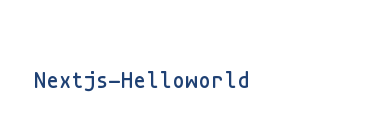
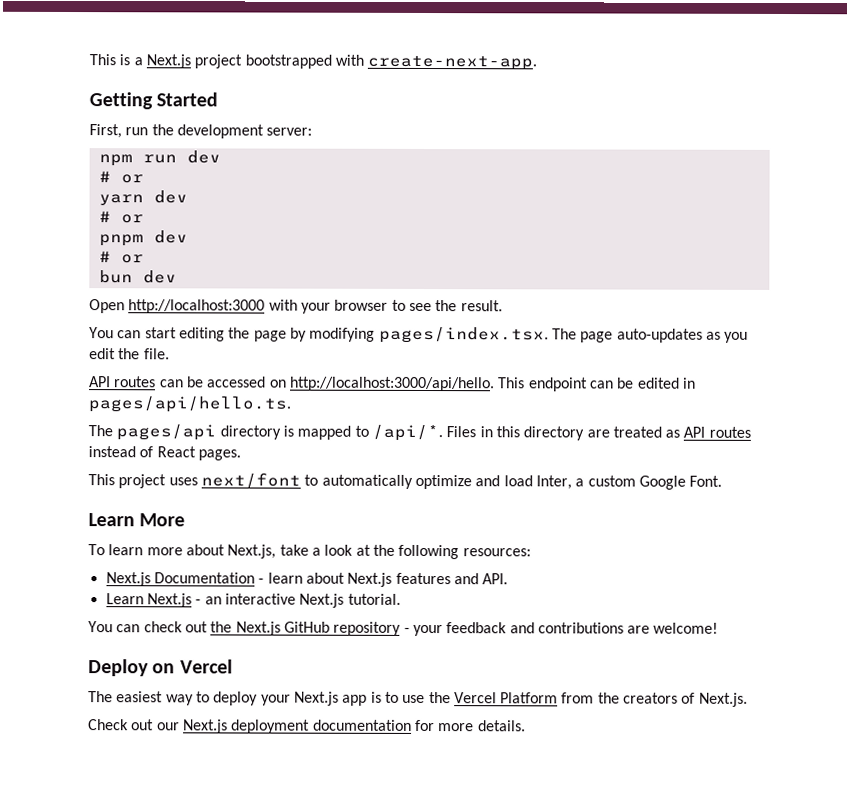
[34,71,250,92] Nextjs-Helloworld -> [89,54,538,71] [89,92,219,110] [89,124,313,139] [98,150,221,167] [98,171,144,184] [98,190,188,206] [98,211,144,224] [98,230,188,247] [98,251,144,264] [98,270,177,284] [89,299,503,314] [89,326,749,344] [89,348,170,360] [89,376,696,392] [88,396,291,413] [88,424,751,442] [88,446,241,461] [88,472,723,490] [88,513,186,527] [88,544,531,560] [105,572,509,587] [105,593,401,608] [88,621,719,637] [88,659,233,677] [88,691,748,707] [88,719,526,734] This is a Next.js project bootstrapped with create-next-app. // Getting Started // First, run the development server: // npm run dev // # or // yarn dev // # or // pnpm dev // # or // bun dev // Open http://localhost:3000 with your browser to see the result. // You can start editing the page by modifying pages/index.tsx. The page auto-updates as you edit the file. // API routes can be accessed on http://localhost:3000/api/hello. This endpoint can be edited in pages/api/hello.ts. // The pages/api directory is mapped to /api/*. Files in this directory are treated as API routes instead of React pages. // This project uses next/font to automatically optimize and load Inter, a custom Google Font. // Learn More // To learn more about Next.js, take a look at the following resources: // Next.js Documentation - learn about Next.js features and API. // Learn Next.js - an interactive Next.js tutorial. // You can check out the Next.js GitHub repository - your feedback and contributions are welcome! // Deploy on Vercel // The easiest way to deploy your Next.js app is to use the Vercel Platform from the creators of Next.js. // Check out our Next.js deployment documentation for more details.

